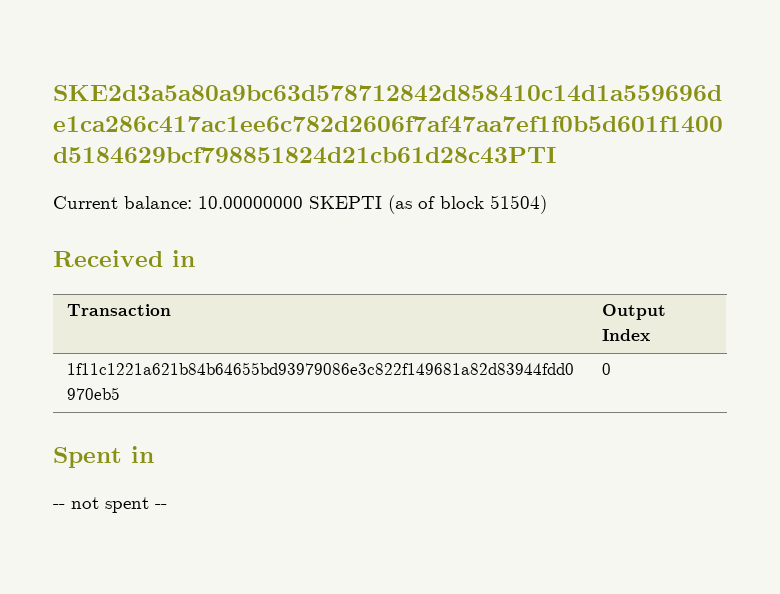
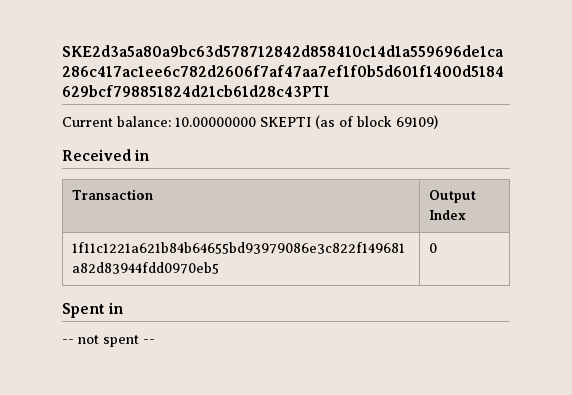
[490,195,547,214] 51504) -> [396,115,438,129] 69109)

